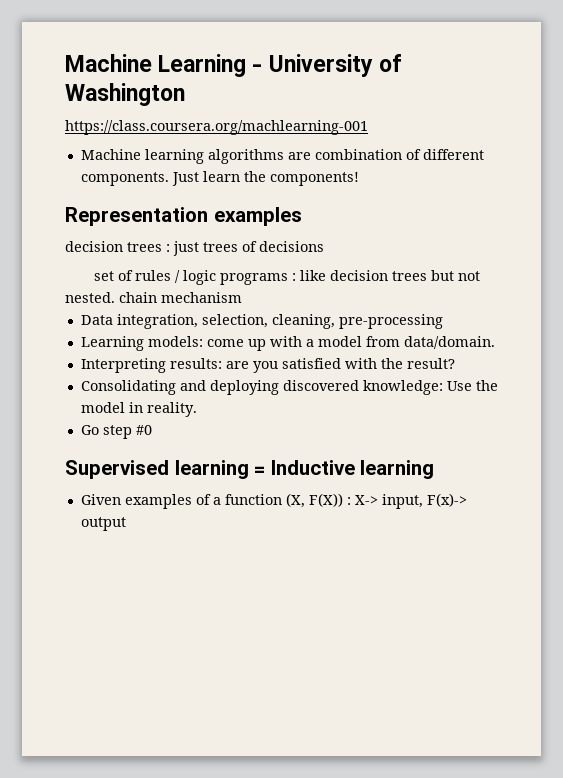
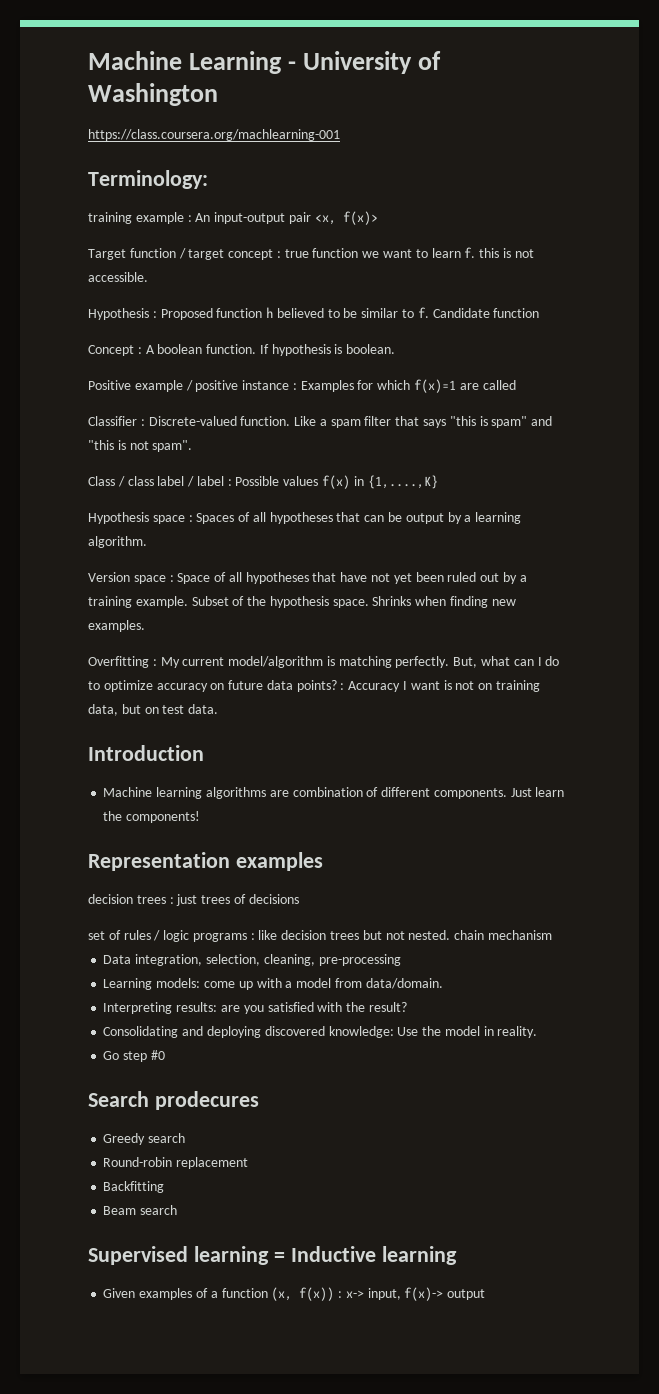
(368, 127) none -> [88,170,208,189] [88,211,378,225] [88,247,534,260] [88,272,148,282] [88,307,540,320] [88,344,396,356] [88,379,516,393] [88,416,553,428] [88,440,193,452] [88,475,438,489] [88,512,522,524] [88,536,147,548] [88,572,527,584] [88,596,516,608] [88,620,145,632] [88,656,560,668] [88,680,540,692] [88,704,219,716] [88,745,204,761] // Terminology: // training example : An input-output pair <x, f(x)> // Target function / target concept : true function we want to learn f. this is not accessible. // Hypothesis : Proposed function h believed to be similar to f. Candidate function // Concept : A boolean function. If hypothesis is boolean. // Positive example / positive instance : Examples for which f(x)=1 are called // Classifier : Discrete-valued function. Like a spam filter that says "this is spam" and "this is not spam". // Class / class label / label : Possible values f(x) in {1,....,K} // Hypothesis space : Spaces of all hypotheses that can be output by a learning algorithm. // Version space : Space of all hypotheses that have not yet been ruled out by a training example. Subset of the hypothesis space. Shrinks when finding new examples. // Overfitting : My current model/algorithm is matching perfectly. But, what can I do to optimize accuracy on future data points? : Accuracy I want is not on training data, but on test data. // Introduction
(152, 430) none -> [88,1091,259,1110] [103,1133,186,1145] [103,1157,249,1169] [103,1181,165,1193] [103,1205,178,1215] // Search prodecures // Greedy search // Round-robin replacement // Backfitting // Beam search
[285,493,467,509] (X, F(X)) : X-> input, F(x)-> -> [271,1287,444,1301] (x, f(x)) : x-> input, f(x)->

